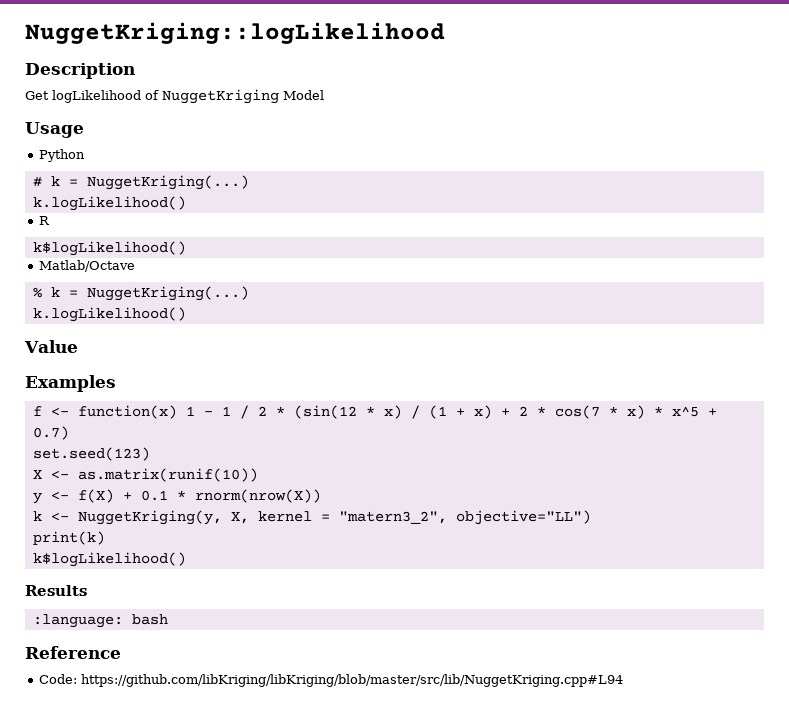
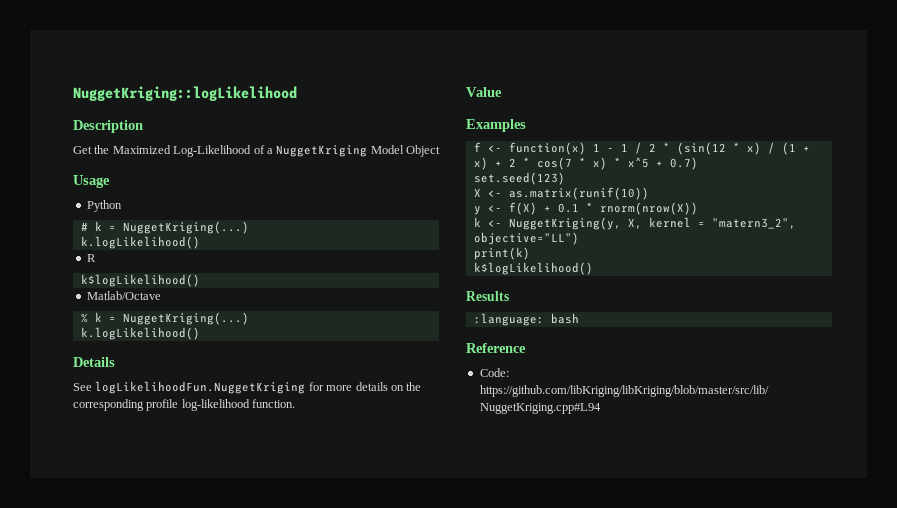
[52,90,159,103] logLikelihood of -> [94,145,273,157] the Maximized Log-Likelihood of a
(324, 95) none -> [406,145,440,157] Object
(186, 314) none -> [73,357,115,367] [73,381,422,394] [73,399,296,411] // Details // See logLikelihoodFun.NuggetKriging for more details on the corresponding profile log-likelihood function.

